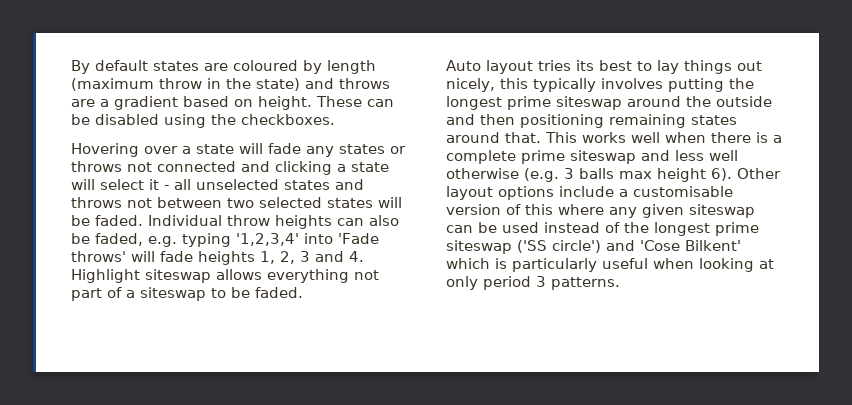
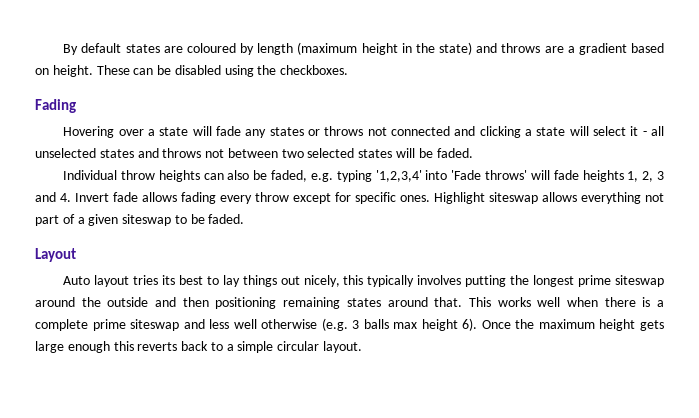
[159,78,202,89] throw -> [361,43,398,55] height
(335, 119) none -> [35,99,76,113] // Fading
(143, 220) none -> (473, 153) //
(364, 256) none -> [75,192,430,204] Invert fade allows fading every throw except for specific ones.
(135, 294) none -> [88,214,119,226] given
(303, 292) none -> [35,248,76,262] // Layout
[737,168,781,179] [446,186,733,200] [446,204,755,218] [446,222,759,236] [446,240,741,254] [446,258,774,272] [446,276,620,290] Other layout options include a customisable version of this where any given siteswap can be used instead of the longest prime siteswap ('SS circle') and 'Cose Bilkent' which is particularly useful when looking at only period 3 patterns. -> [481,319,664,331] [35,341,363,353] Once the maximum height gets large enough this reverts back to a simple circular layout.

